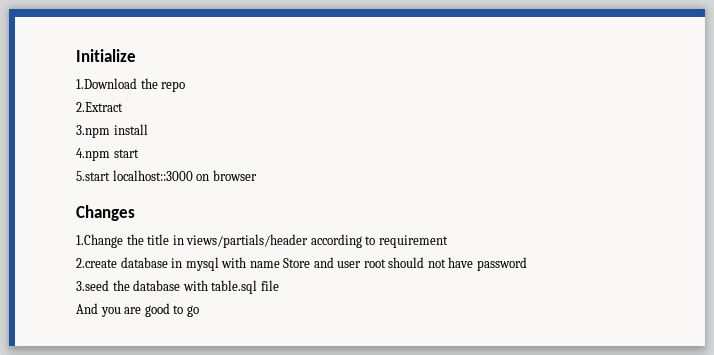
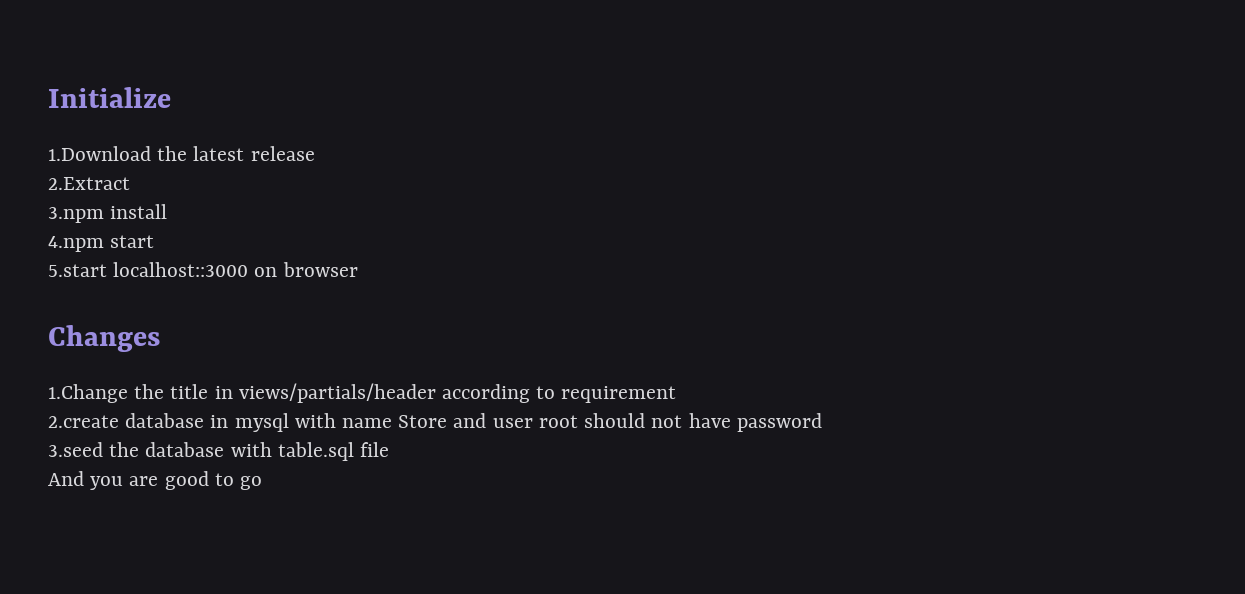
[161,81,186,92] repo -> [193,146,315,161] latest release

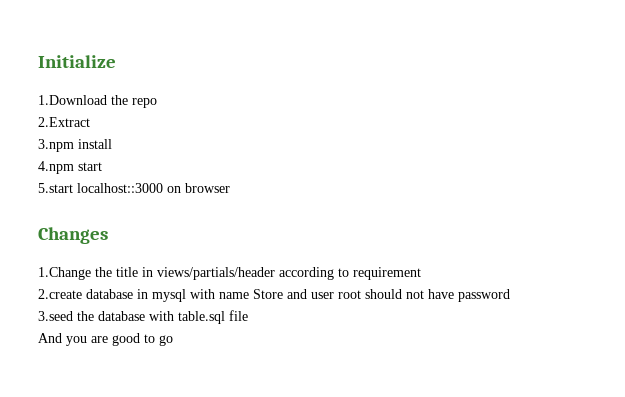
[193,146,315,161] latest release -> [132,98,157,108] repo

